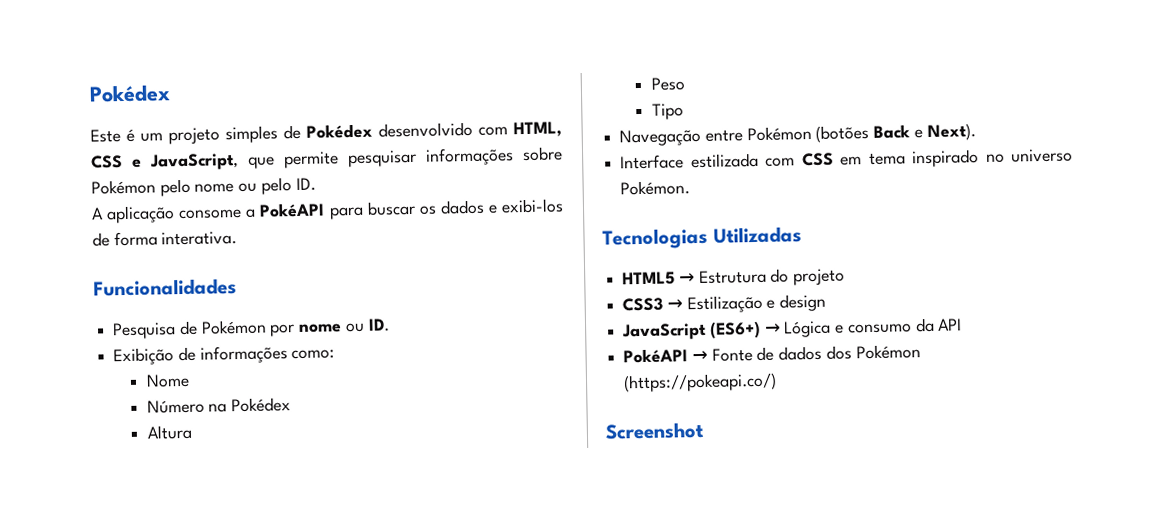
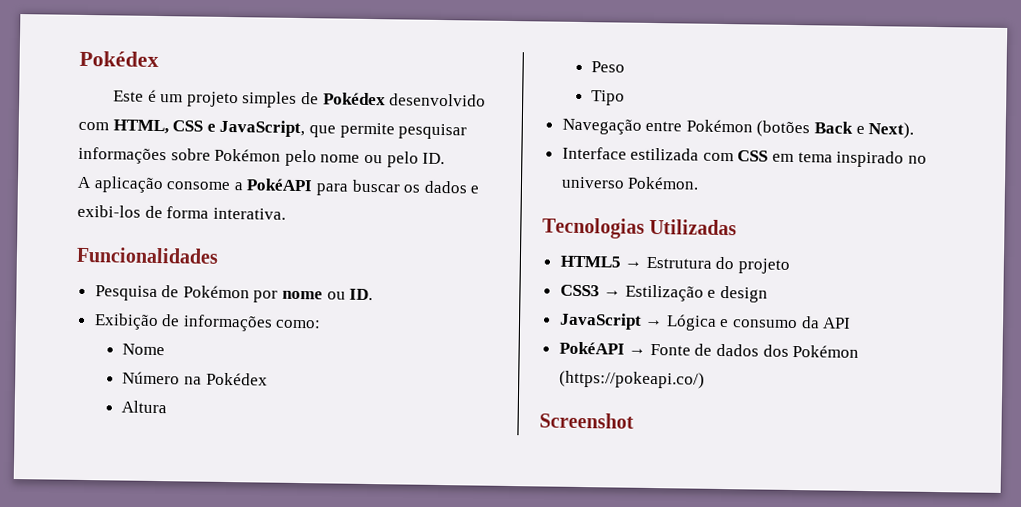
[709,320,761,339] (ES6+) -> (642, 321) none

